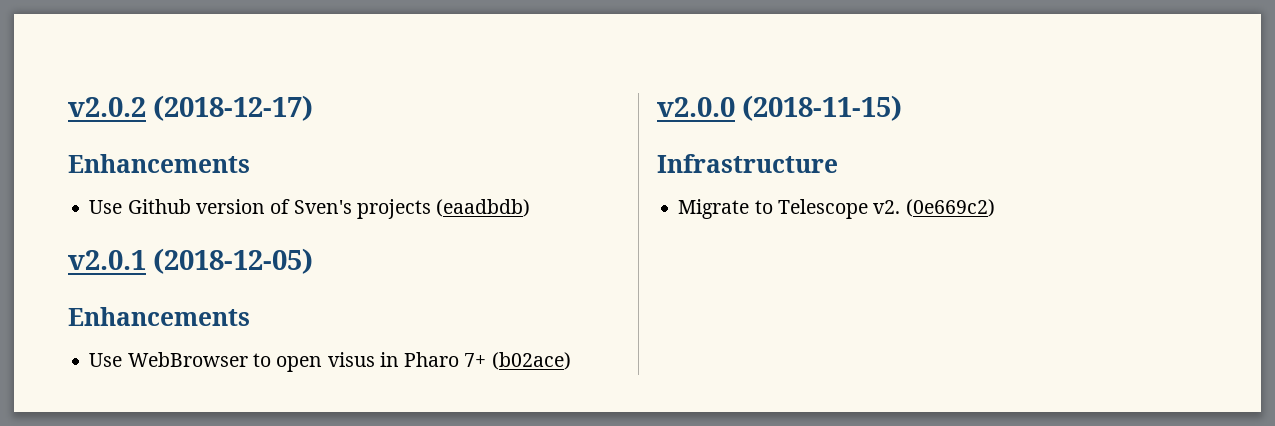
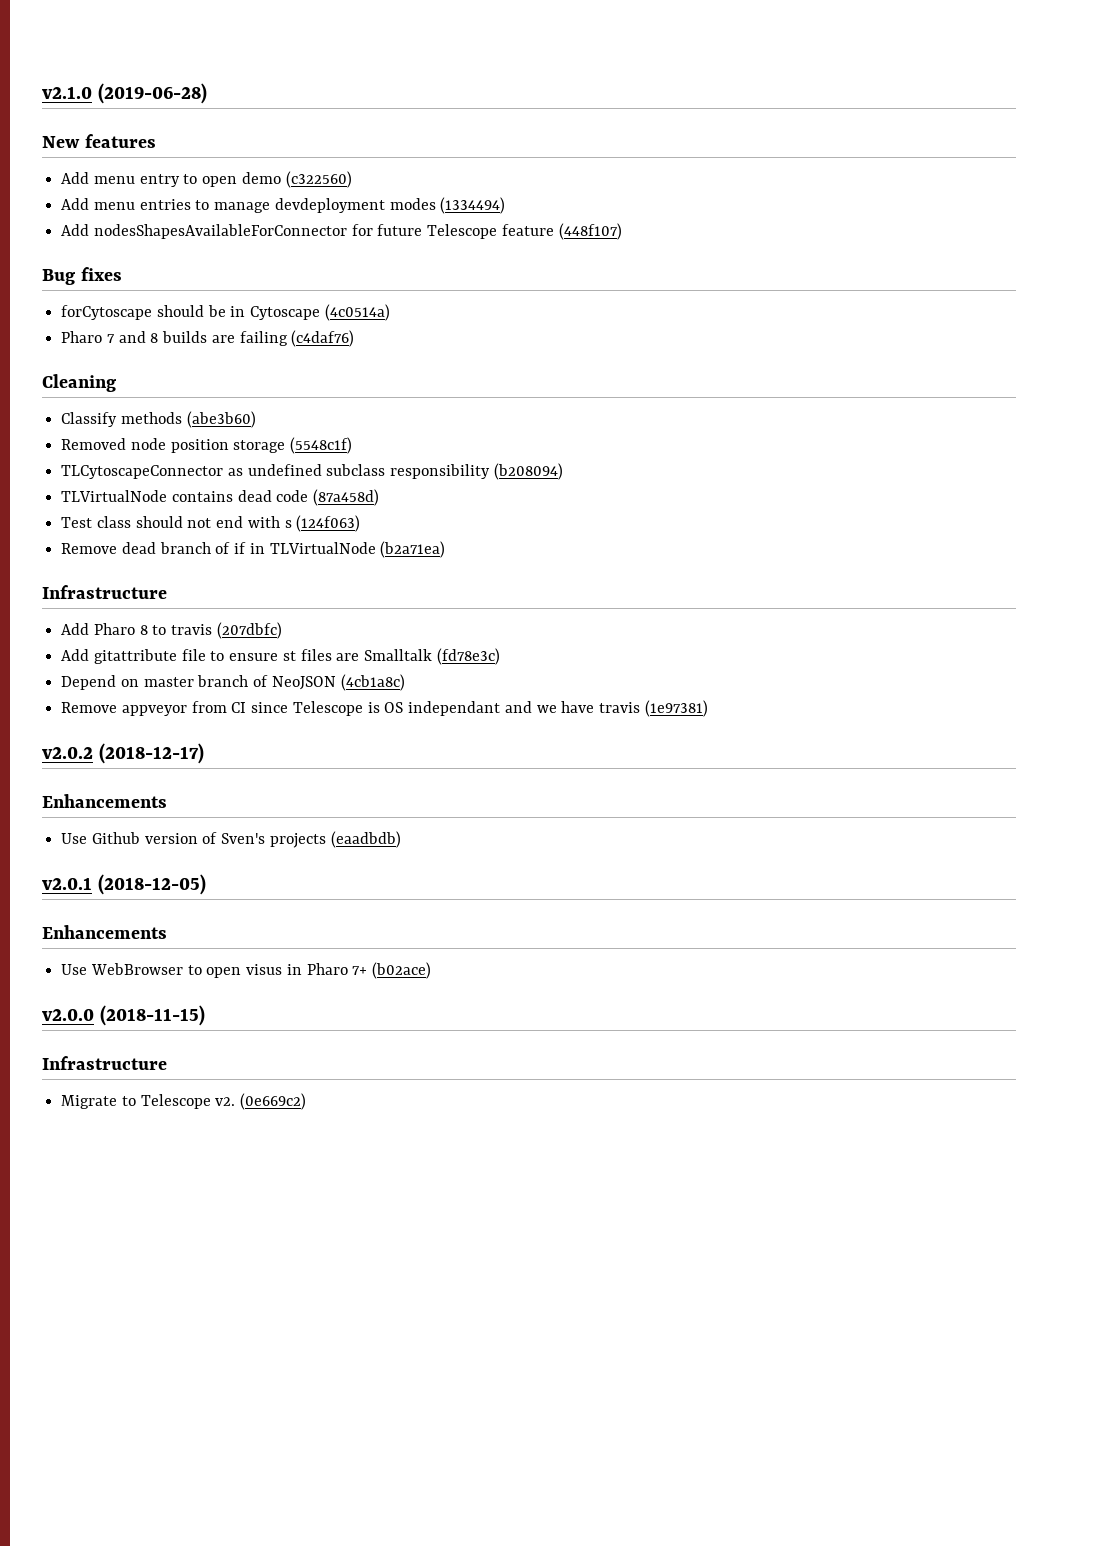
(68, 107) none -> [42,83,207,104] [42,134,156,148] [61,171,352,188] [61,197,506,214] [61,223,622,240] [42,267,122,285] [61,304,390,321] [61,330,355,347] [42,374,116,392] [61,411,256,428] [61,437,353,454] [61,463,563,480] [61,489,380,506] [61,515,361,532] [61,541,446,558] [42,585,167,599] [61,622,282,639] [61,648,500,665] [61,674,405,691] [61,700,708,717] v2.1.0 (2019-06-28) // New features // Add menu entry to open demo (c322560) // Add menu entries to manage devdeployment modes (1334494) // Add nodesShapesAvailableForConnector for future Telescope feature (448f107) // Bug fixes // forCytoscape should be in Cytoscape (4c0514a) // Pharo 7 and 8 builds are failing (c4daf76) // Cleaning // Classify methods (abe3b60) // Removed node position storage (5548c1f) // TLCytoscapeConnector as undefined subclass responsibility (b208094) // TLVirtualNode contains dead code (87a458d) // Test class should not end with s (124f063) // Remove dead branch of if in TLVirtualNode (b2a71ea) // Infrastructure // Add Pharo 8 to travis (207dbfc) // Add gitattribute file to ensure st files are Smalltalk (fd78e3c) // Depend on master branch of NeoJSON (4cb1a8c) // Remove appveyor from CI since Telescope is OS independant and we have travis (1e97381) //

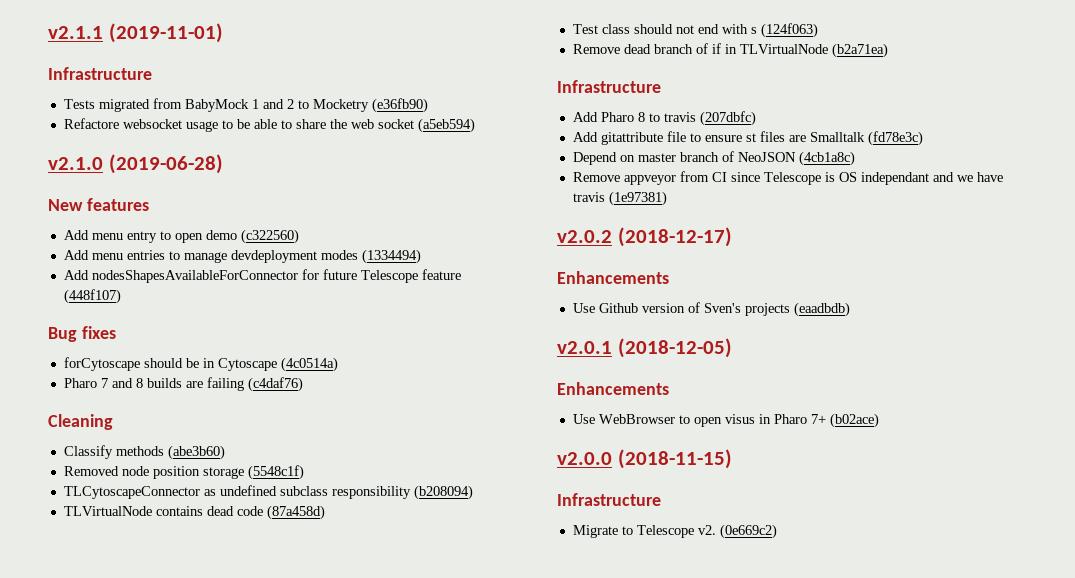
(42, 92) none -> [48,23,223,43] [48,67,152,80] [63,98,428,113] [63,118,475,133] v2.1.1 (2019-11-01) // Infrastructure // Tests migrated from BabyMock 1 and 2 to Mocketry (e36fb90) // Refactore websocket usage to be able to share the web socket (a5eb594) //

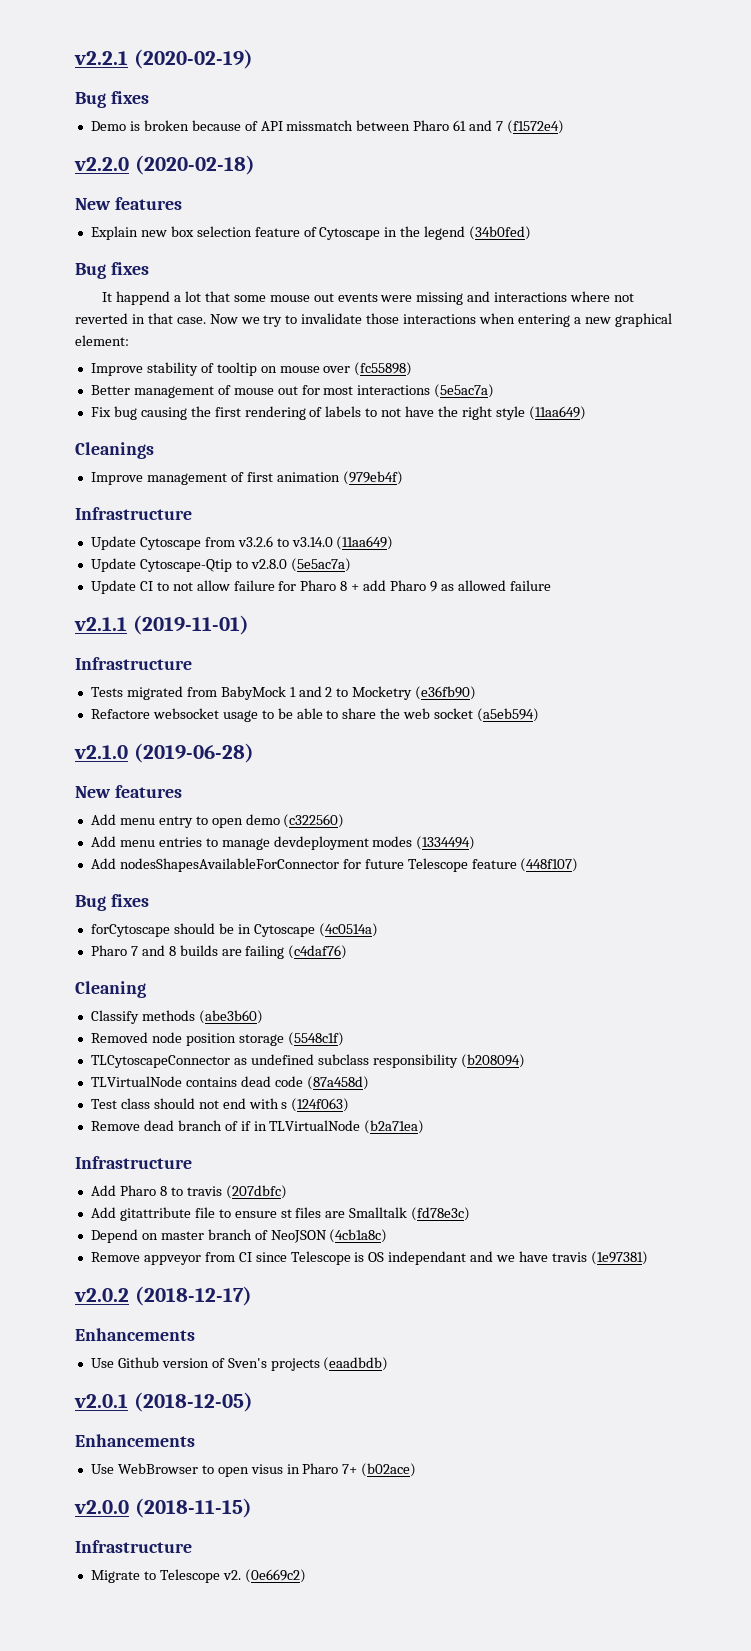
(48, 32) none -> [74,49,253,69] [75,91,149,108] [90,120,564,134] [74,155,255,175] [75,197,182,210] [90,226,532,240] [75,262,149,279] [102,291,635,305] [75,313,672,327] [75,335,129,346] [90,362,413,376] [90,384,495,398] [90,406,586,420] [75,442,154,459] [90,471,403,485] [75,507,192,520] [90,536,394,550] [90,558,351,572] [90,580,551,594] v2.2.1 (2020-02-19) // Bug fixes // Demo is broken because of API missmatch between Pharo 61 and 7 (f1572e4) // v2.2.0 (2020-02-18) // New features // Explain new box selection feature of Cytoscape in the legend (34b0fed) // Bug fixes // It happend a lot that some mouse out events were missing and interactions where not reverted in that case. Now we try to invalidate those interactions when entering a new graphical element: // Improve stability of tooltip on mouse over (fc55898) // Better management of mouse out for most interactions (5e5ac7a) // Fix bug causing the first rendering of labels to not have the right style (11aa649) // Cleanings // Improve management of first animation (979eb4f) // Infrastructure // Update Cytoscape from v3.2.6 to v3.14.0 (11aa649) // Update Cytoscape-Qtip to v2.8.0 (5e5ac7a) // Update CI to not allow failure for Pharo 8 + add Pharo 9 as allowed failure //

